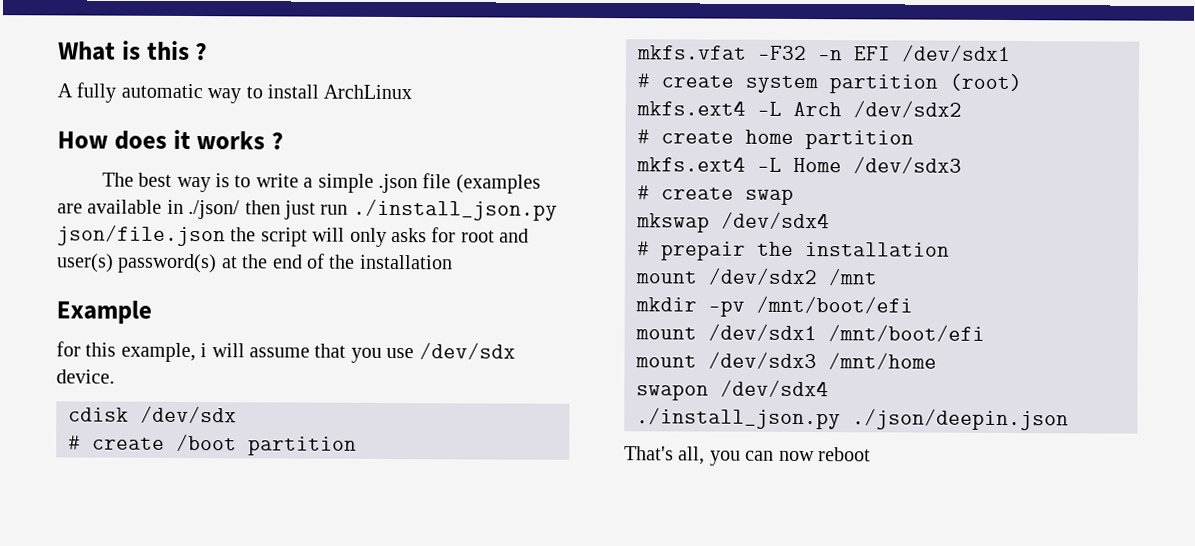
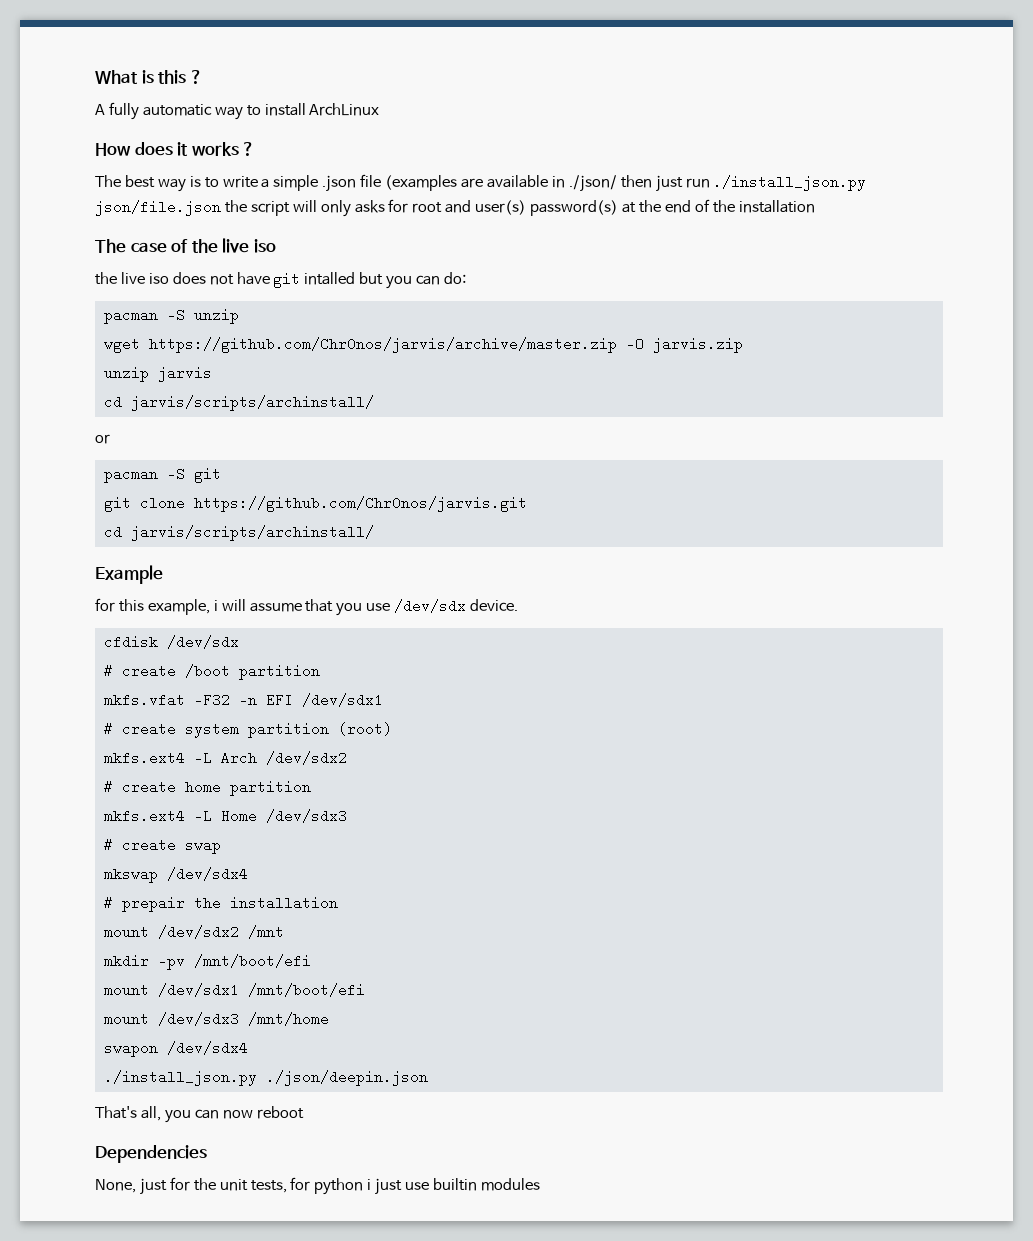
(453, 262) none -> [95,238,276,253] [95,272,467,289] [103,308,239,324] [103,337,743,353] [103,366,212,382] [103,395,374,411] [95,434,110,444] [103,467,221,483] [103,496,527,512] [103,525,374,541] // The case of the live iso // the live iso does not have git intalled but you can do: // pacman -S unzip // wget https://github.com/Chr0nos/jarvis/archive/master.zip -O jarvis.zip // unzip jarvis // cd jarvis/scripts/archinstall/ // or // pacman -S git // git clone https://github.com/Chr0nos/jarvis.git // cd jarvis/scripts/archinstall/
[68,407,129,422] cdisk -> [103,635,158,649] cfdisk
(871, 454) none -> [95,1145,207,1163] [95,1177,540,1195] // Dependencies // None, just for the unit tests, for python i just use builtin modules

